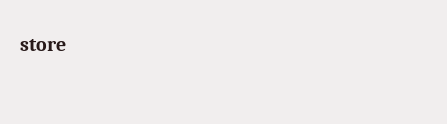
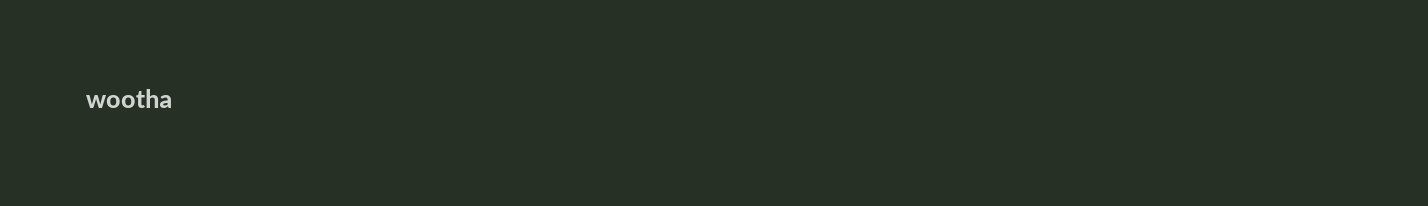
[20,39,66,51] store -> [86,89,172,108] wootha

